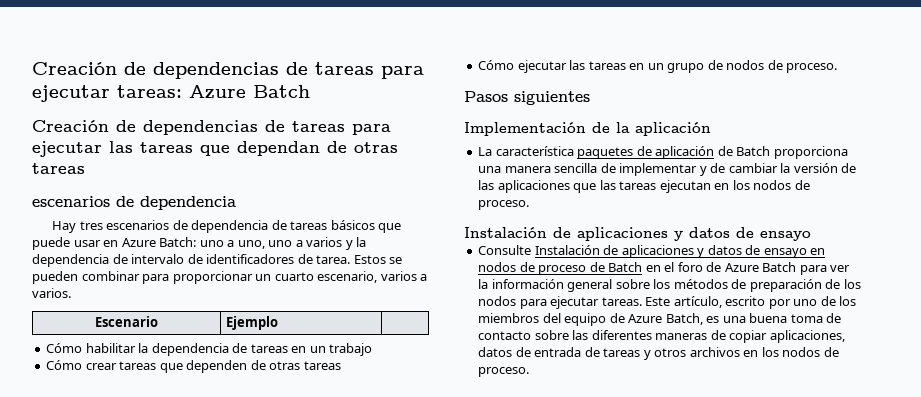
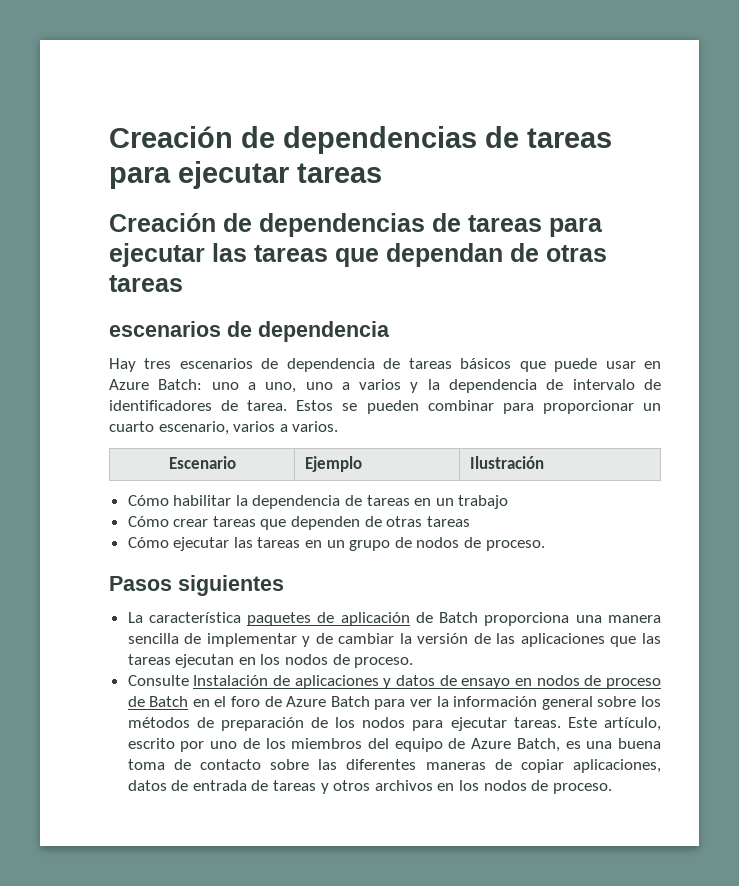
[32,62,424,79] [32,85,310,102] Creación de dependencias de tareas para ejecutar tareas: Azure Batch -> [109,126,612,154] [109,161,382,189] Creación de dependencias de tareas para ejecutar tareas
(279, 323) none -> [469,456,544,469] Ilustración
[464,122,711,136] // Implementación de la aplicación -> (284, 585) none
[464,227,811,241] // Instalación de aplicaciones y datos de ensayo -> (414, 662) none

